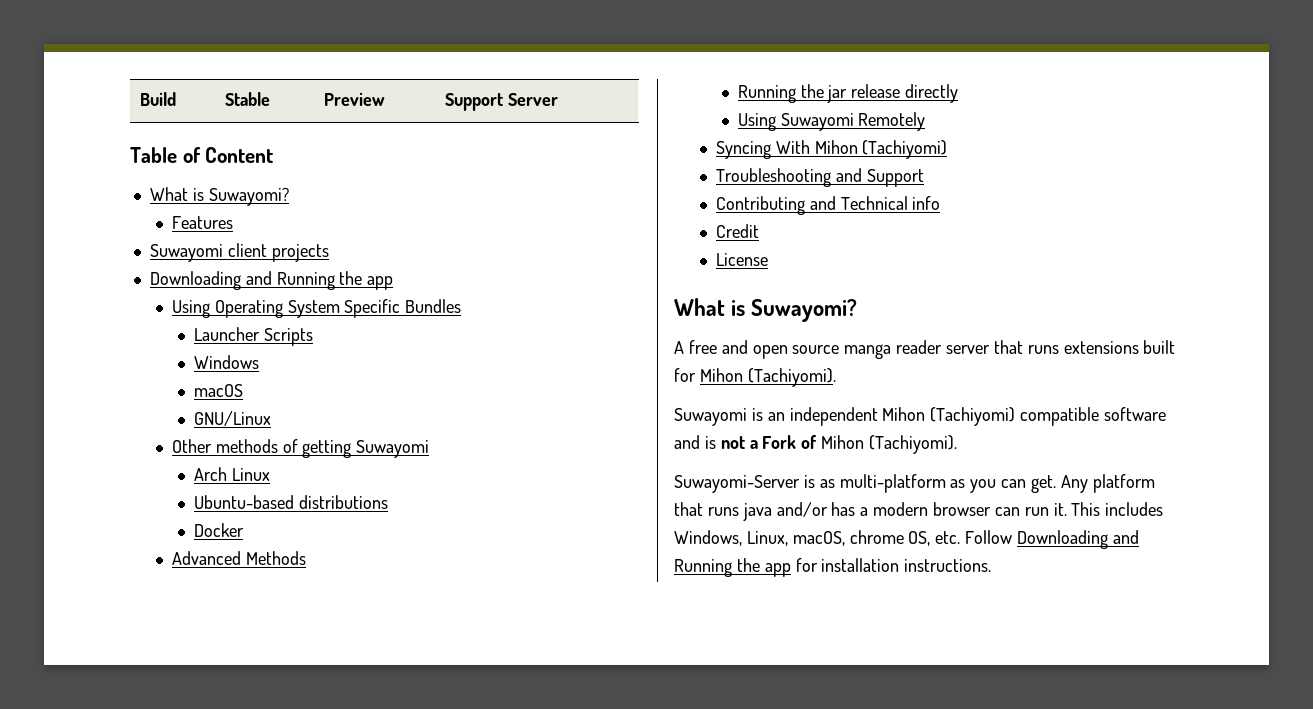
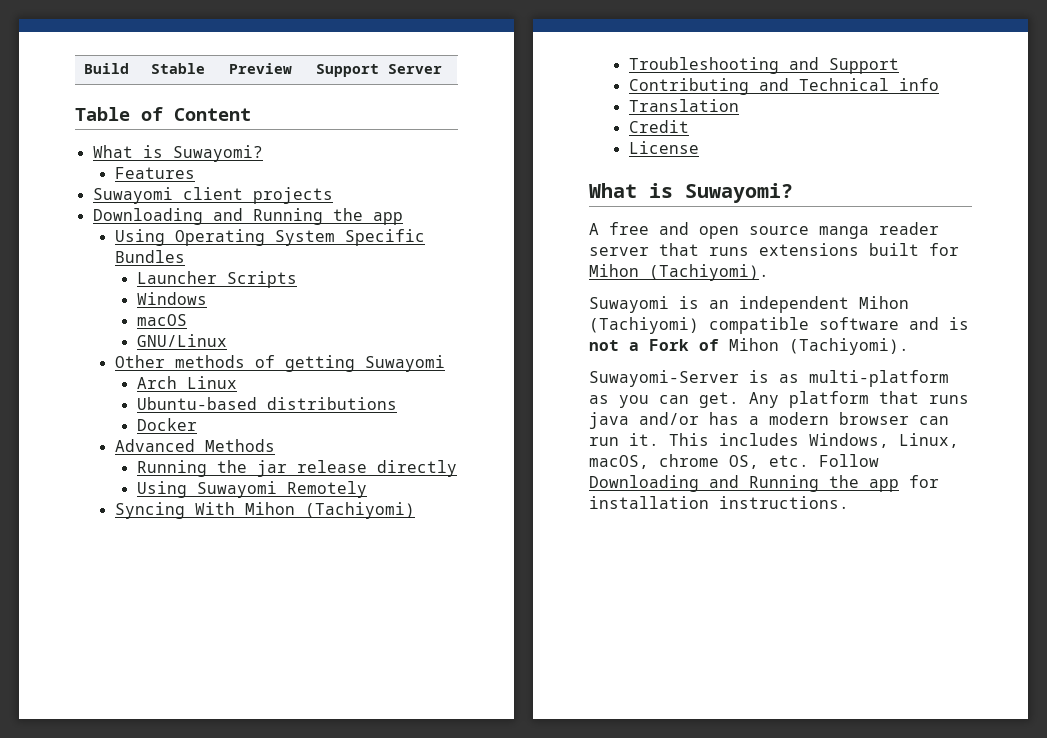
(941, 203) none -> [628,99,739,112] // Translation

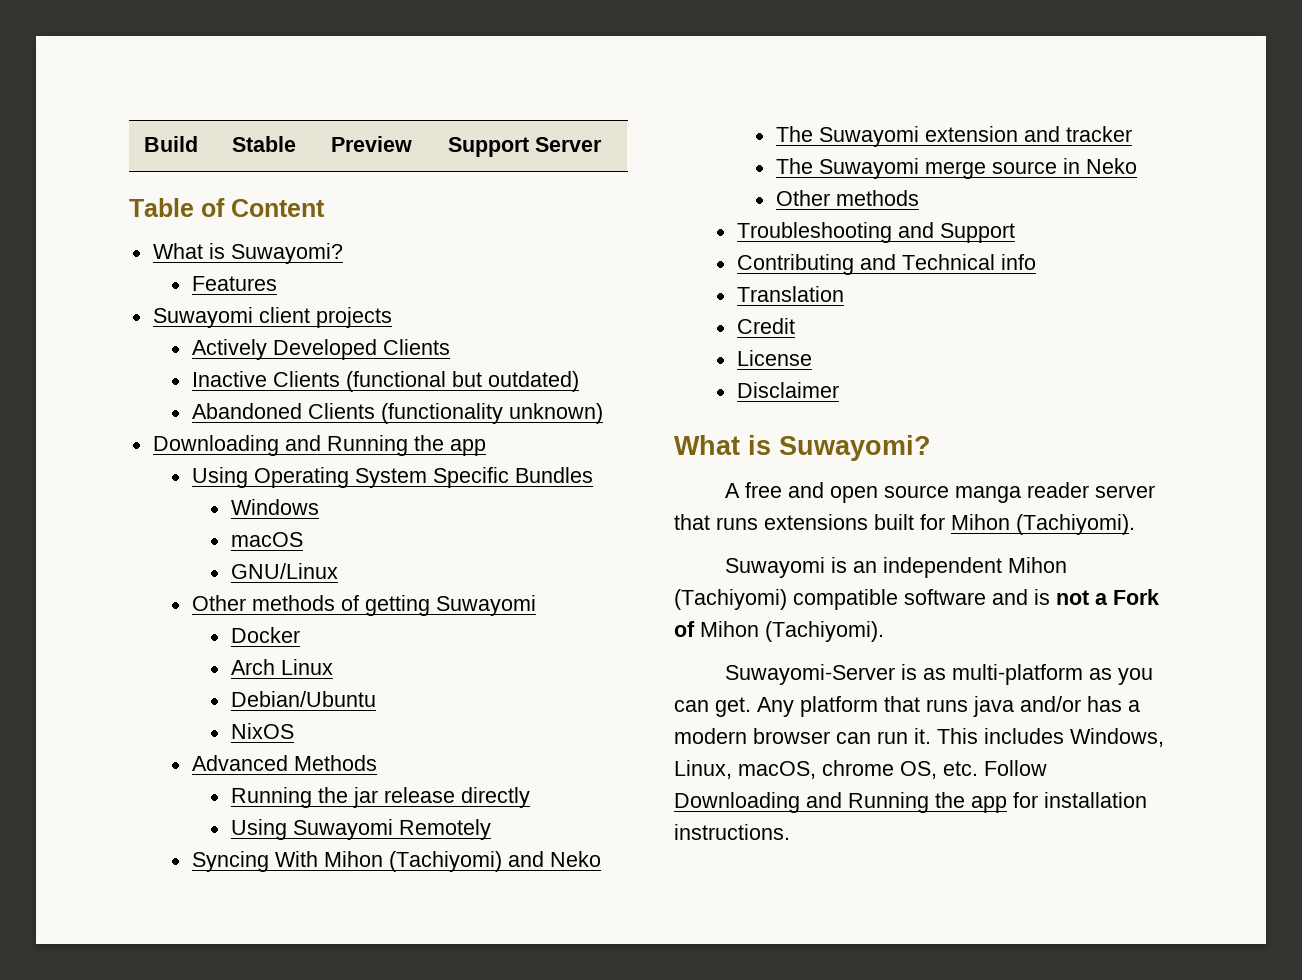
(333, 195) none -> [191,339,450,360] [191,371,579,392] [191,403,603,424] // Actively Developed Clients // Inactive Clients (functional but outdated) // Abandoned Clients (functionality unknown)
[136,271,297,288] // Launcher Scripts -> (593, 475) none
(445, 363) none -> [230,627,300,643] // Docker
[136,397,397,410] [136,418,197,431] Ubuntu-based distributions // Docker -> [230,691,376,707] [230,723,294,739] Debian/Ubuntu // NixOS
(415, 510) none -> [507,851,601,867] [775,126,1132,147] [775,158,1137,179] [775,190,919,206] and Neko // The Suwayomi extension and tracker // The Suwayomi merge source in Neko // Other methods
(699, 147) none -> [736,382,839,398] // Disclaimer

